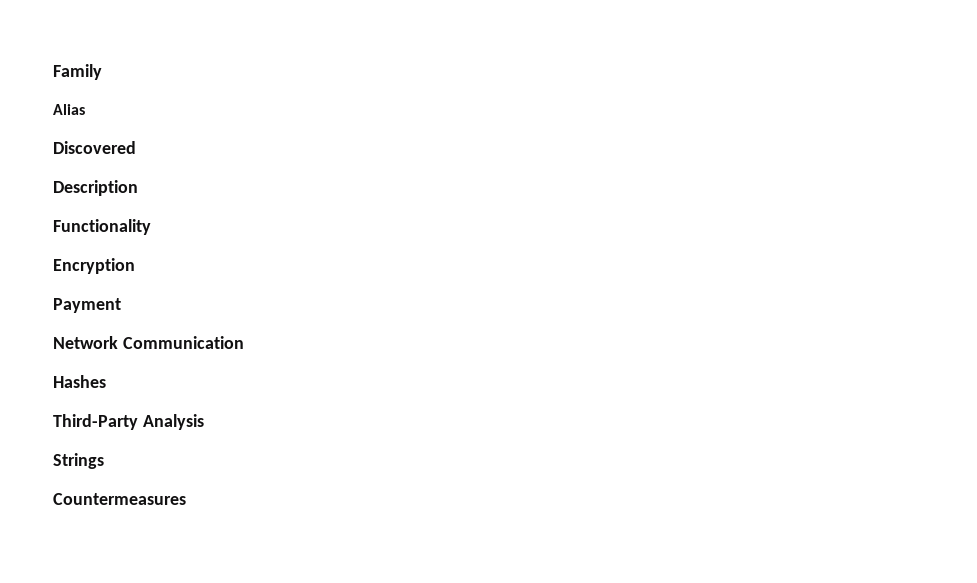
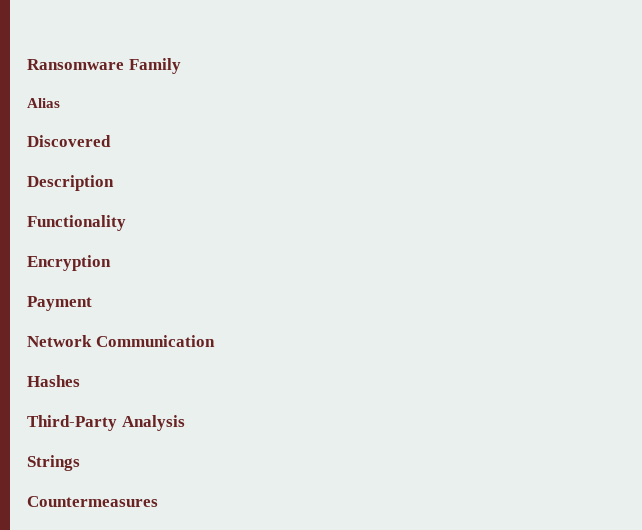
(53, 72) none -> [27,59,124,70] Ransomware

